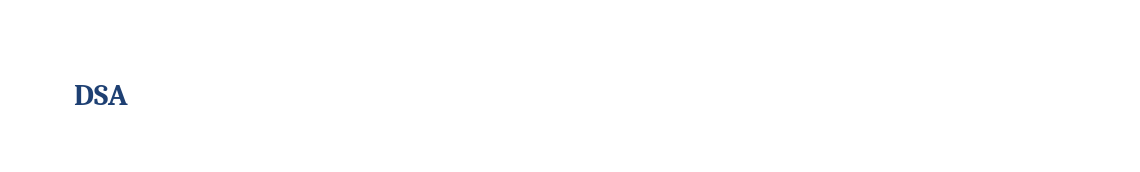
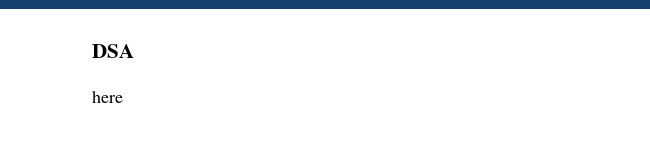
(128, 95) none -> [92,91,123,103] // here

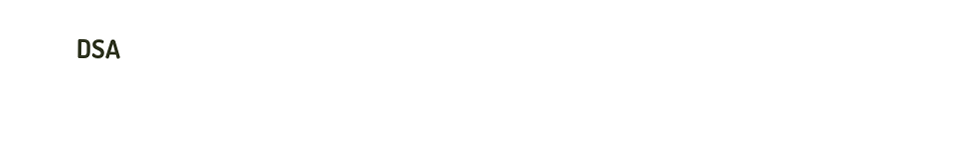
[92,91,123,103] // here -> (121, 49) none

